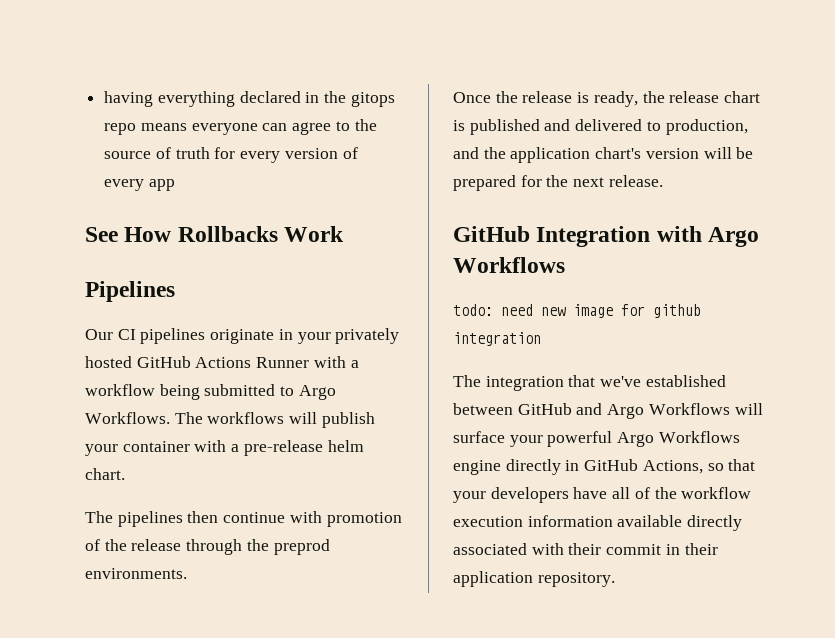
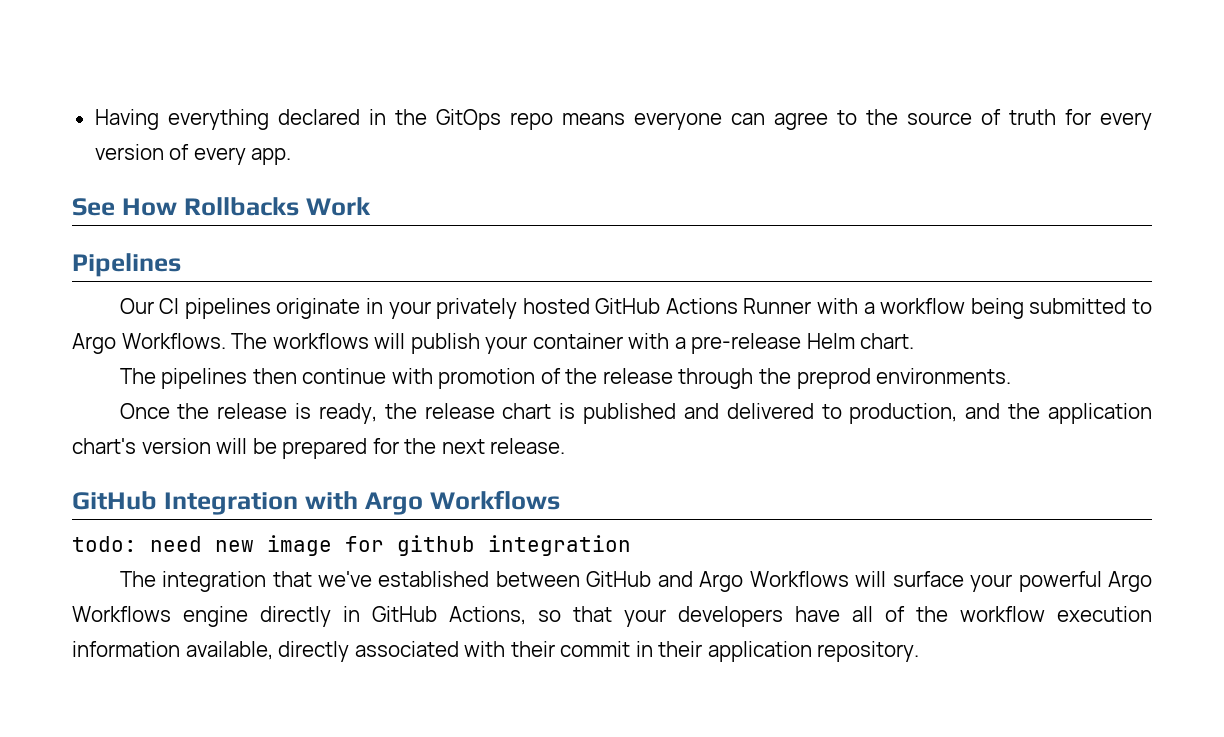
[104,91,154,107] having -> [94,109,159,130] Having
[350,92,395,107] gitops -> [435,109,501,130] GitOps
[148,179,175,191] app -> [251,148,292,165] app.
[327,440,364,452] helm -> [806,333,855,349] Helm
[617,515,683,527] available -> [185,641,273,660] available,

